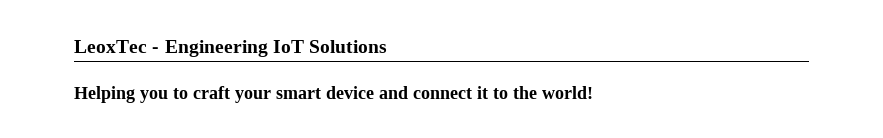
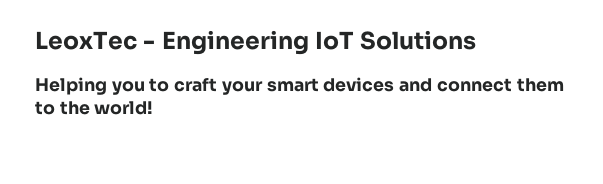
[326,86,374,99] device -> [323,77,395,92] devices
[477,86,488,99] it -> [516,78,564,92] them

